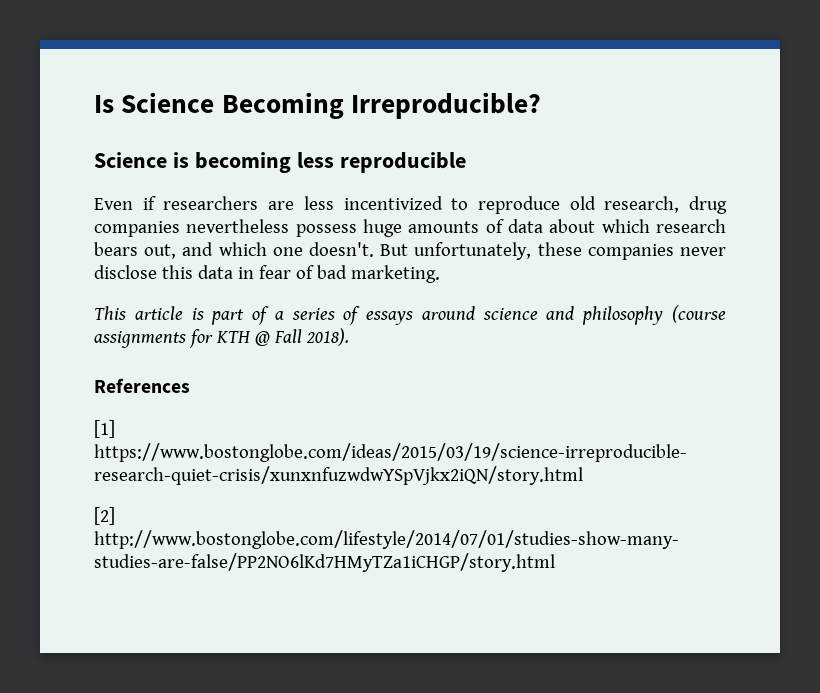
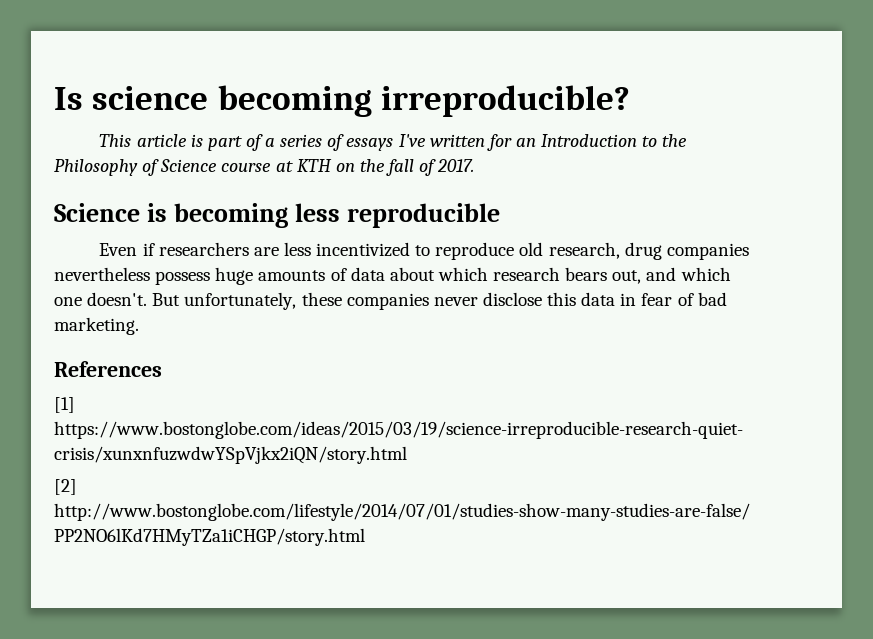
[121,92,542,119] Science Becoming Irreproducible? -> [92,85,630,117] [99,134,688,151] [54,159,475,176] science becoming irreproducible? // This article is part of a series of essays I've written for an Introduction to the Philosophy of Science course at KTH on the fall of 2017.
[94,305,726,325] [94,328,349,348] // This article is part of a series of essays around science and philosophy (course assignments for KTH @ Fall 2018). -> (139, 326) none

